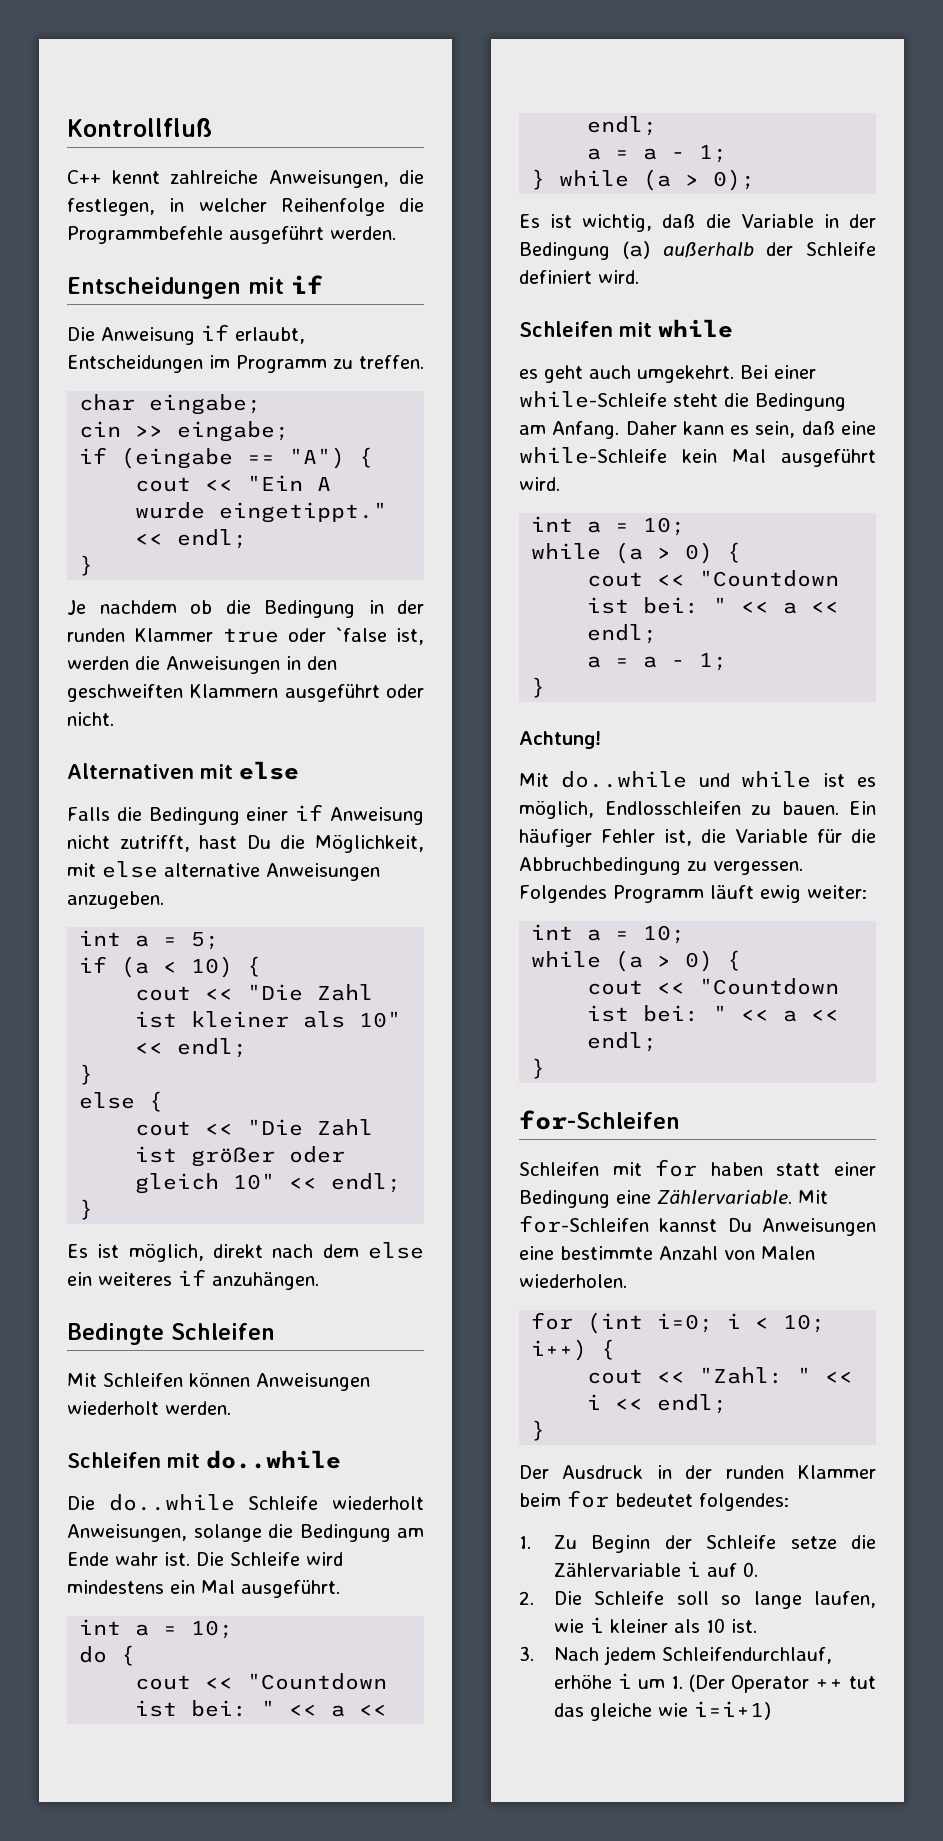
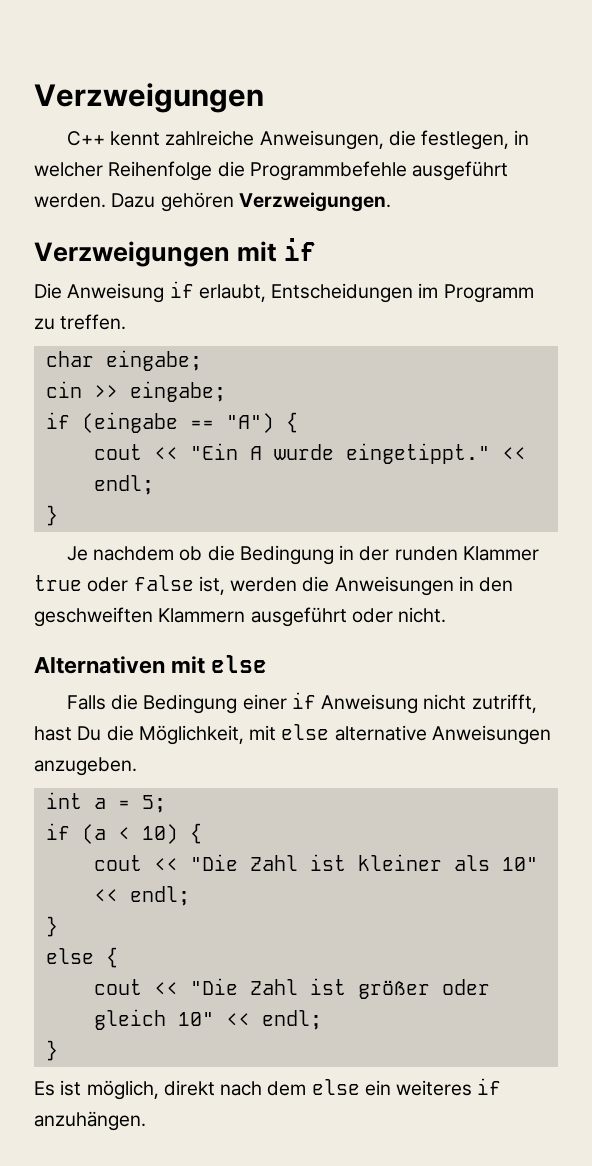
[67,118,212,137] Kontrollfluß -> [34,83,264,113] Verzweigungen
[67,277,241,299] // Entscheidungen -> [111,192,391,212] [34,241,230,267] Dazu gehören Verzweigungen. // Verzweigungen
[335,627,387,642] `false -> [133,575,194,591] false
[67,1323,275,1345] [67,1372,370,1391] [67,1401,231,1415] [67,1450,341,1469] [67,1494,424,1511] [67,1524,424,1542] [67,1552,343,1566] [67,1580,340,1598] [79,1619,234,1639] [79,1645,136,1666] [135,1673,388,1690] [135,1700,388,1717] [587,116,658,136] [587,145,728,163] [531,169,756,191] [519,214,876,232] [519,241,876,260] [519,270,639,284] [519,319,733,338] [519,365,816,383] [519,391,846,411] [519,421,876,439] [519,447,876,467] [519,477,560,491] [531,516,686,536] [531,542,742,564] [587,570,840,587] [587,597,840,614] [587,624,658,644] [587,653,728,671] [531,677,546,698] [519,731,601,749] [519,771,876,788] [519,800,876,819] [519,829,876,847] [519,857,803,875] [519,885,867,903] [531,924,686,944] [531,950,742,972] [587,978,840,995] [587,1005,840,1022] [587,1032,658,1052] [531,1058,546,1079] [519,1110,680,1130] [519,1159,876,1177] [519,1189,828,1208] [519,1215,876,1236] [519,1246,815,1260] [519,1274,627,1288] [531,1312,826,1334] [531,1339,616,1361] [587,1367,854,1384] [587,1394,728,1414] [531,1420,546,1441] [519,1465,876,1479] [519,1490,789,1511] [519,1535,876,1553] [553,1561,758,1577] [519,1591,876,1609] [553,1617,757,1633] [519,1646,832,1665] [553,1673,876,1693] [553,1701,771,1721] // Bedingte Schleifen // Mit Schleifen können Anweisungen wiederholt werden. // Schleifen mit do..while // Die do..while Schleife wiederholt Anweisungen, solange die Bedingung am Ende wahr ist. Die Schleife wird mindestens ein Mal ausgeführt. // int a = 10; // do { // cout << "Countdown ist bei: " << a << endl; // a = a - 1; // } while (a > 0); // Es ist wichtig, daß die Variable in der Bedingung (a) außerhalb der Schleife definiert wird. // Schleifen mit while // es geht auch umgekehrt. Bei einer while-Schleife steht die Bedingung am Anfang. Daher kann es sein, daß eine while-Schleife kein Mal ausgeführt wird. // int a = 10; // while (a > 0) { // cout << "Countdown ist bei: " << a << endl; // a = a - 1; // } // Achtung! // Mit do..while und while ist es möglich, Endlosschleifen zu bauen. Ein häufiger Fehler ist, die Variable für die Abbruchbedingung zu vergessen. Folgendes Programm läuft ewig weiter: // int a = 10; // while (a > 0) { // cout << "Countdown ist bei: " << a << endl; // } // for-Schleifen // Schleifen mit for haben statt einer Bedingung eine Zählervariable. Mit for-Schleifen kannst Du Anweisungen eine bestimmte Anzahl von Malen wiederholen. // for (int i=0; i < 10; i++) { // cout << "Zahl: " << i << endl; // } // Der Ausdruck in der runden Klammer beim for bedeutet folgendes: // 1. Zu Beginn der Schleife setze die Zählervariable i auf 0. // 2. Die Schleife soll so lange laufen, wie i kleiner als 10 ist. // 3. Nach jedem Schleifendurchlauf, erhöhe i um 1. (Der Operator ++ tut das gleiche wie i=i+1) -> (146, 1121) none

